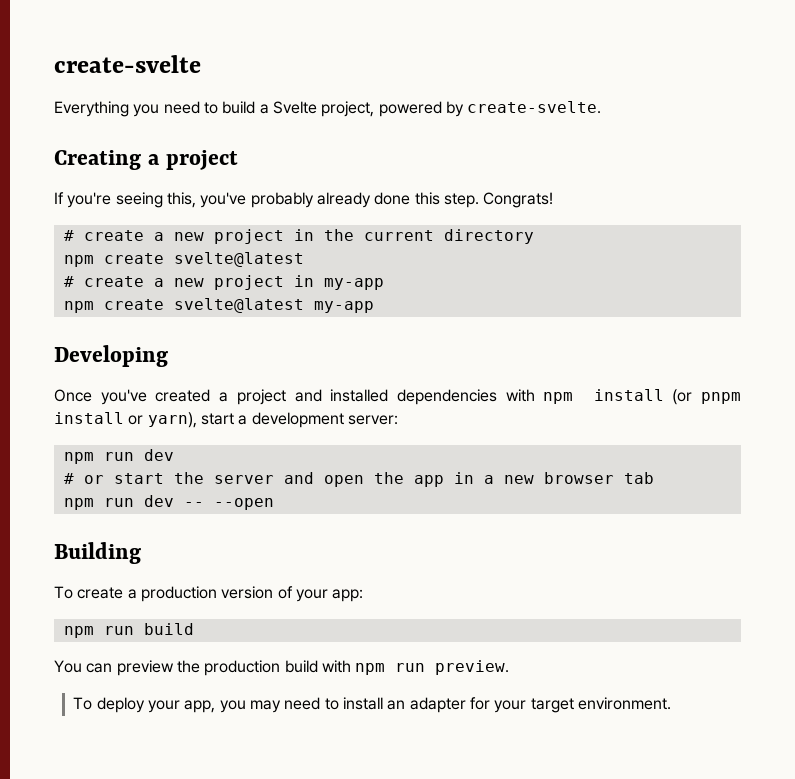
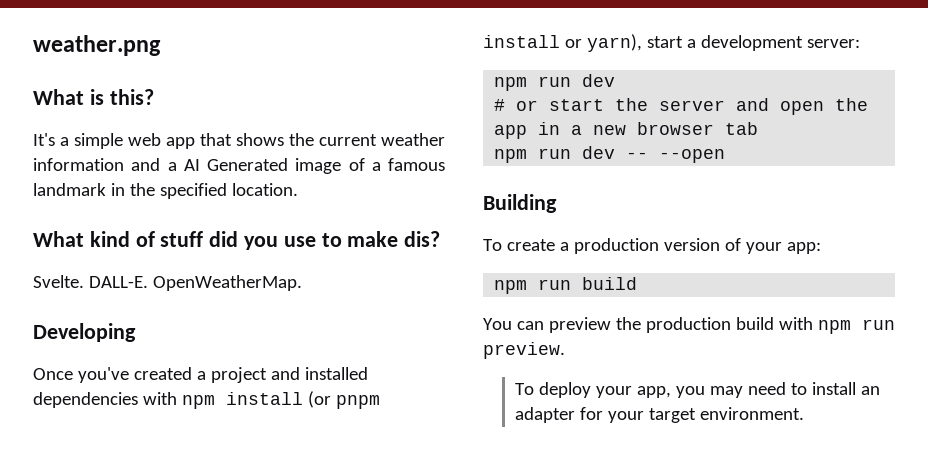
[54,55,201,73] [54,101,602,117] [54,150,238,170] [54,192,554,208] [63,229,534,244] [63,252,304,267] [63,275,384,290] [63,298,374,313] create-svelte // Everything you need to build a Svelte project, powered by create-svelte. // Creating a project // If you're seeing this, you've probably already done this step. Congrats! // # create a new project in the current directory // npm create svelte@latest // # create a new project in my-app // npm create svelte@latest my-app -> [33,35,161,56] [33,89,154,105] [33,133,445,149] [33,158,445,174] [33,183,298,199] [33,231,441,250] [33,275,302,291] weather.png // What is this? // It's a simple web app that shows the current weather information and a AI Generated image of a famous landmark in the specified location. // What kind of stuff did you use to make dis? // Svelte. DALL-E. OpenWeatherMap.

